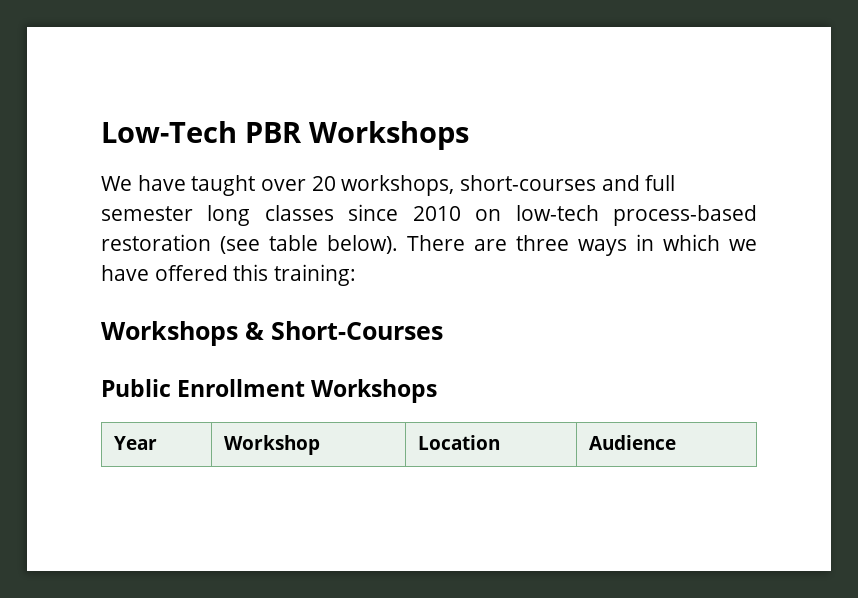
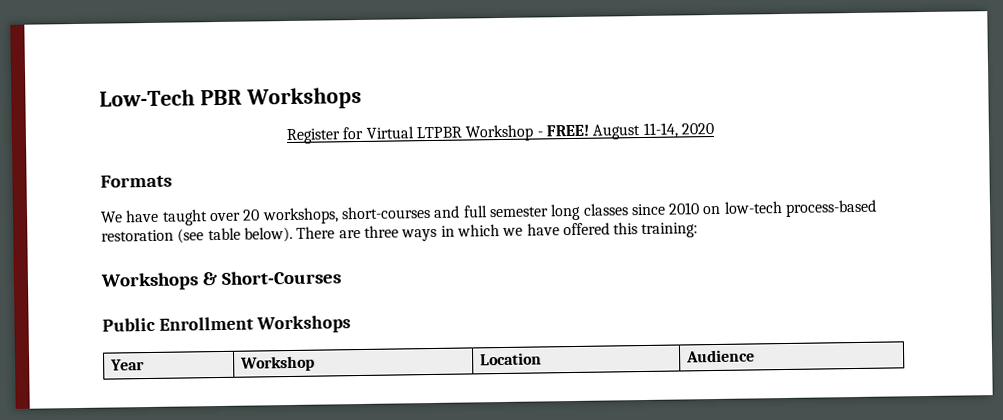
(469, 135) none -> [286,122,714,145] [100,174,172,188] // Register for Virtual LTPBR Workshop - FREE! August 11-14, 2020 // Formats

